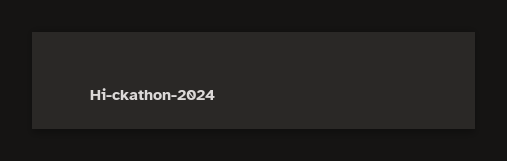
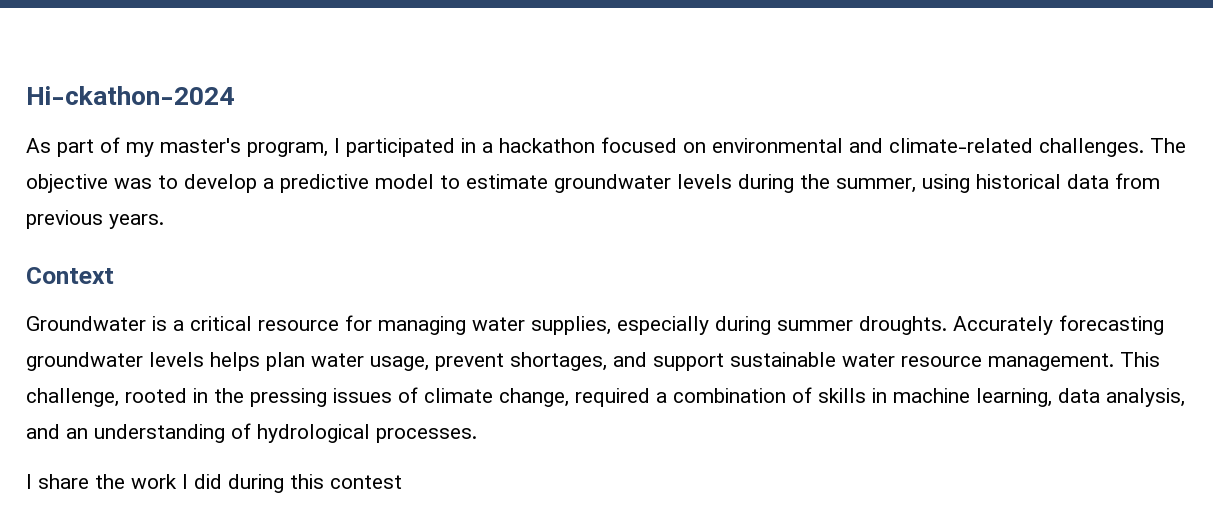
(215, 94) none -> [26,137,1186,157] [26,173,1160,193] [26,210,164,229] [26,267,114,284] [26,315,1164,335] [26,352,1160,371] [26,387,1185,407] [26,423,477,443] [26,474,402,493] // As part of my master's program, I participated in a hackathon focused on environmental and climate-related challenges. The objective was to develop a predictive model to estimate groundwater levels during the summer, using historical data from previous years. // Context // Groundwater is a critical resource for managing water supplies, especially during summer droughts. Accurately forecasting groundwater levels helps plan water usage, prevent shortages, and support sustainable water resource management. This challenge, rooted in the pressing issues of climate change, required a combination of skills in machine learning, data analysis, and an understanding of hydrological processes. // I share the work I did during this contest

